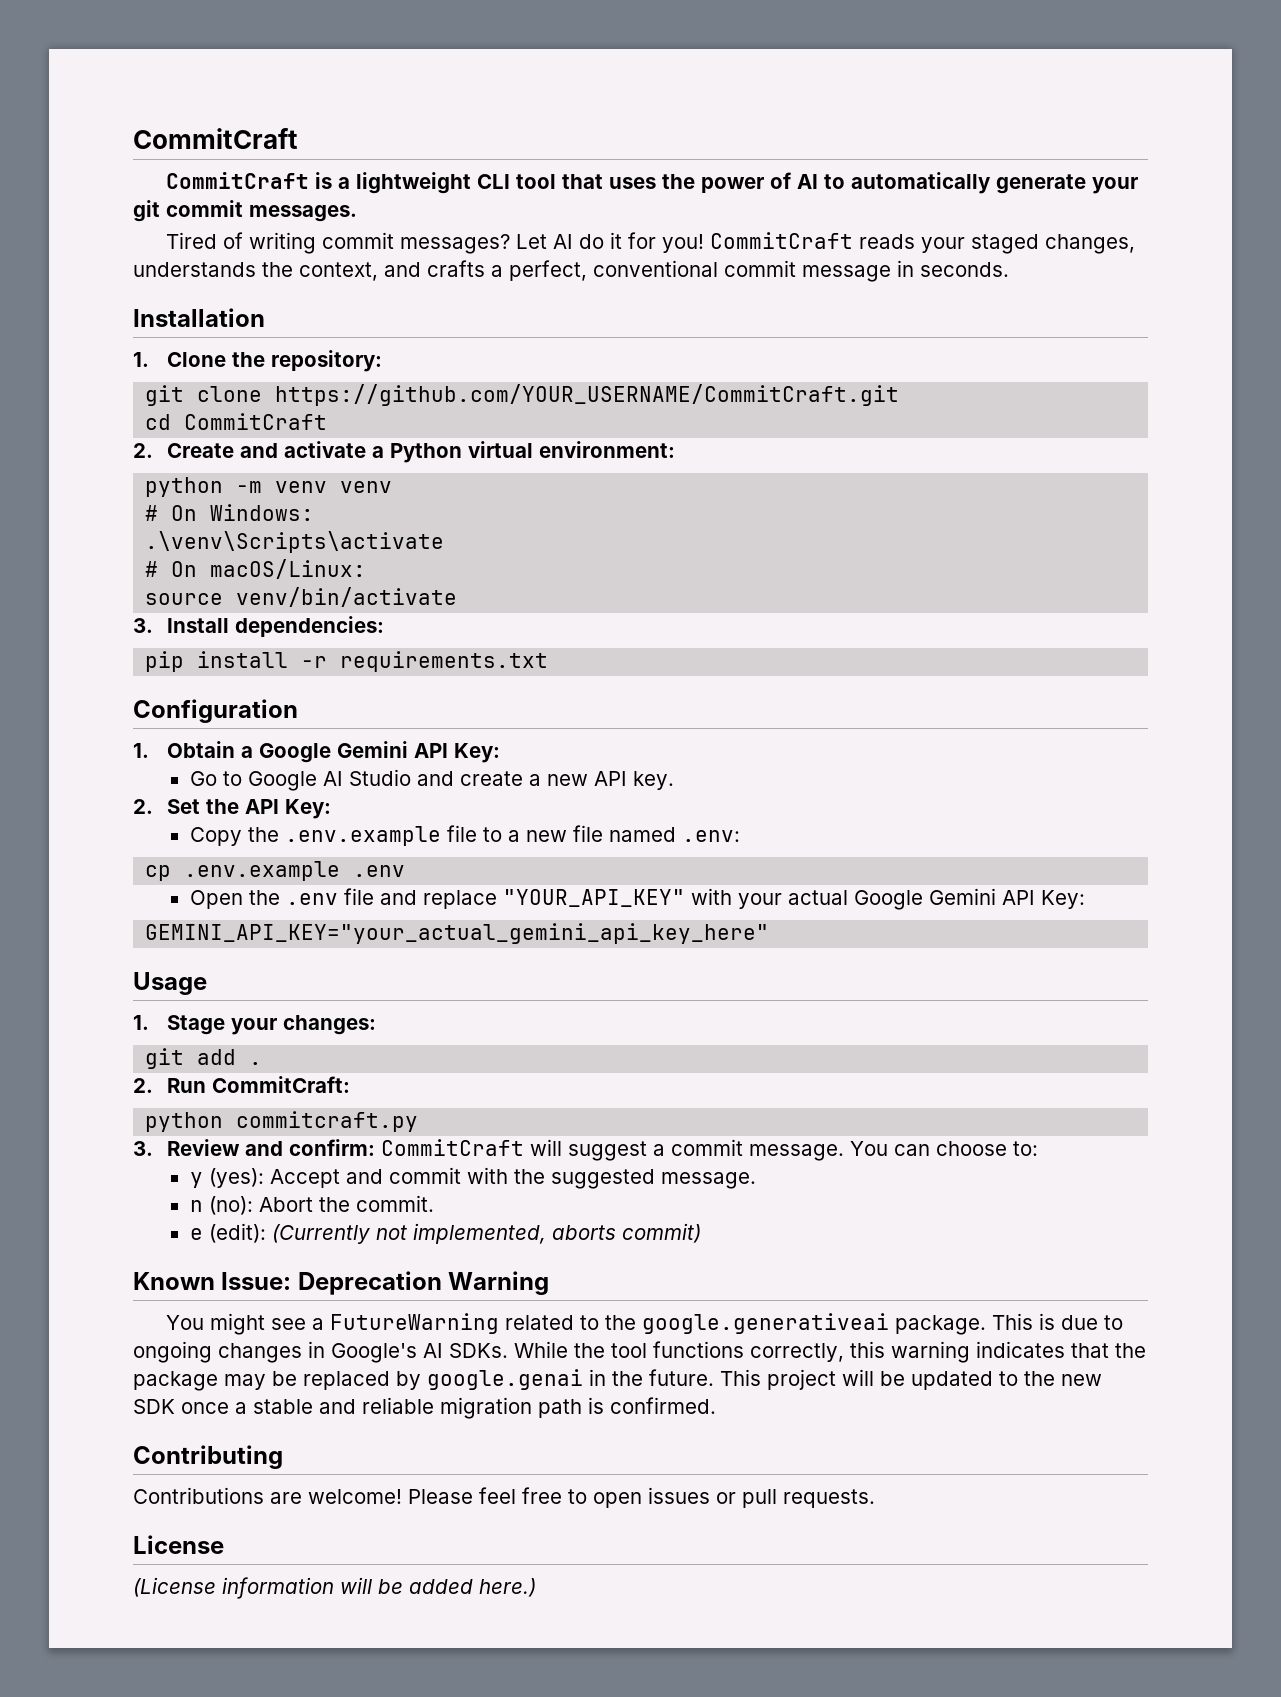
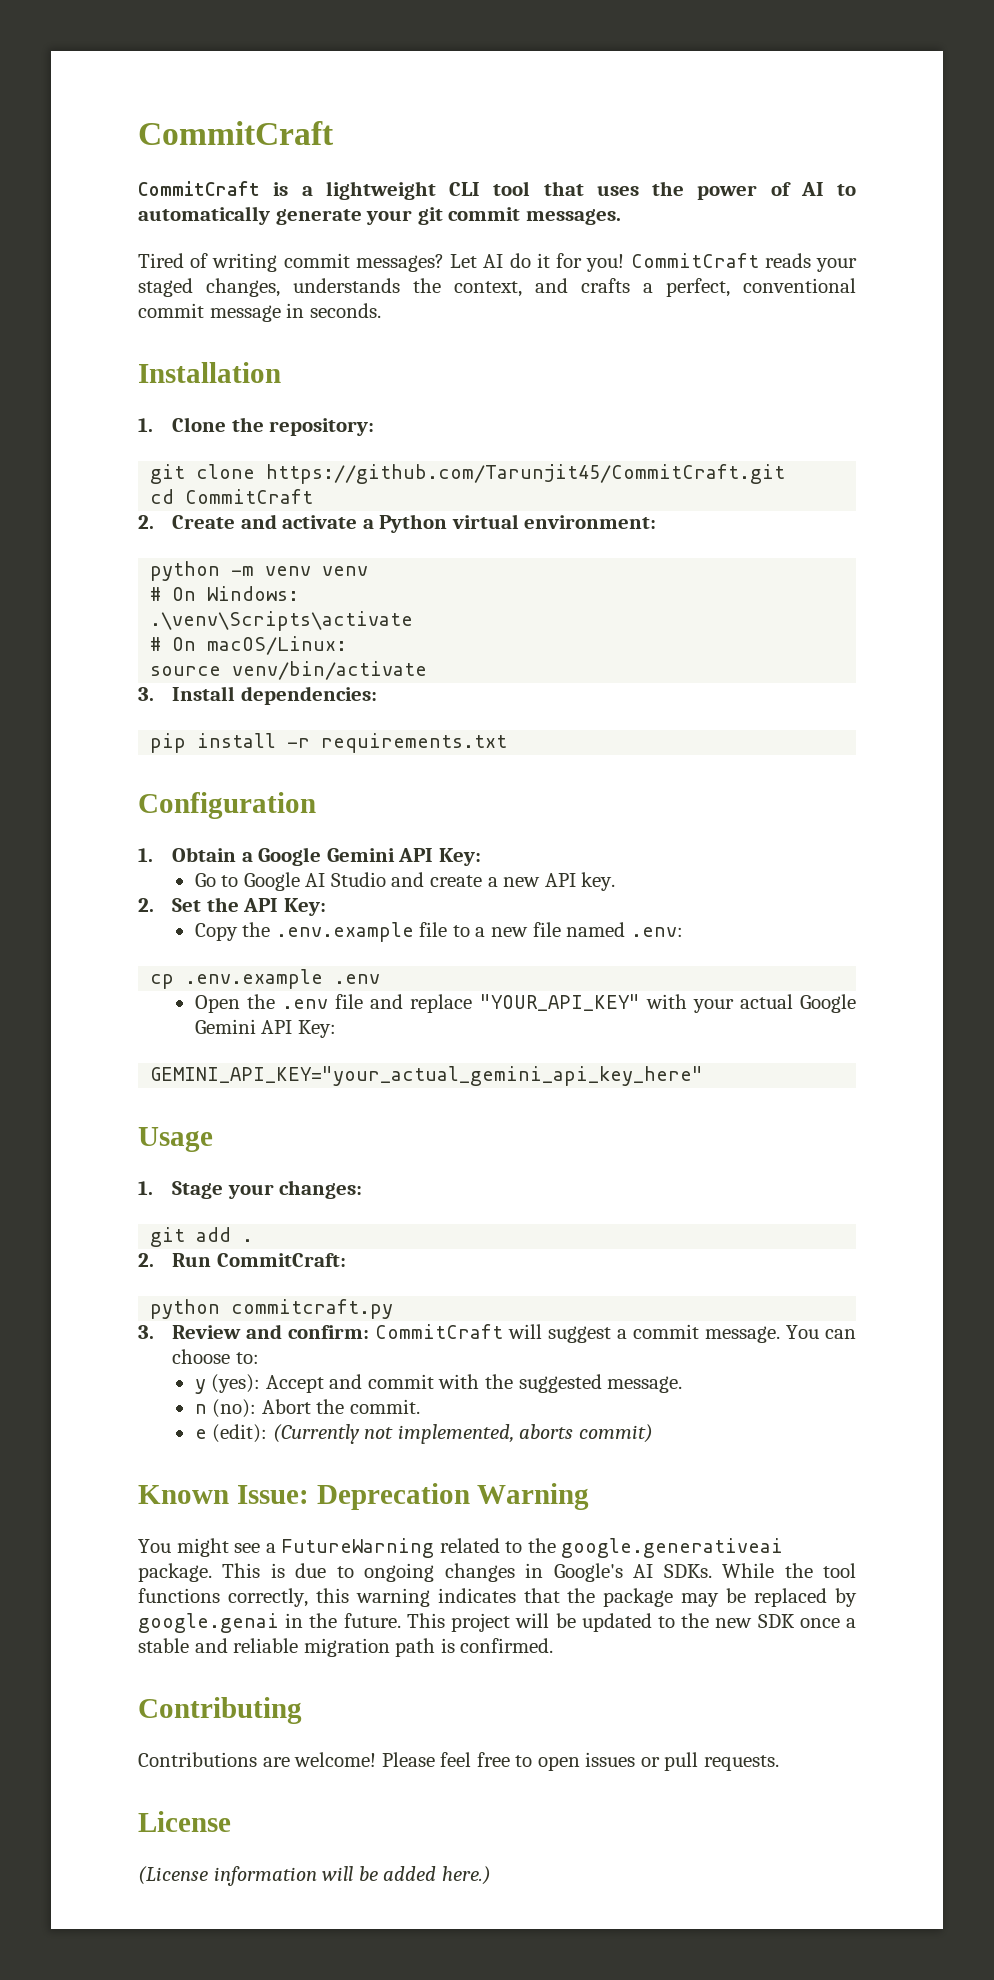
[275,384,900,406] https://github.com/YOUR_USERNAME/CommitCraft.git -> [266,464,786,484] https://github.com/Tarunjit45/CommitCraft.git

